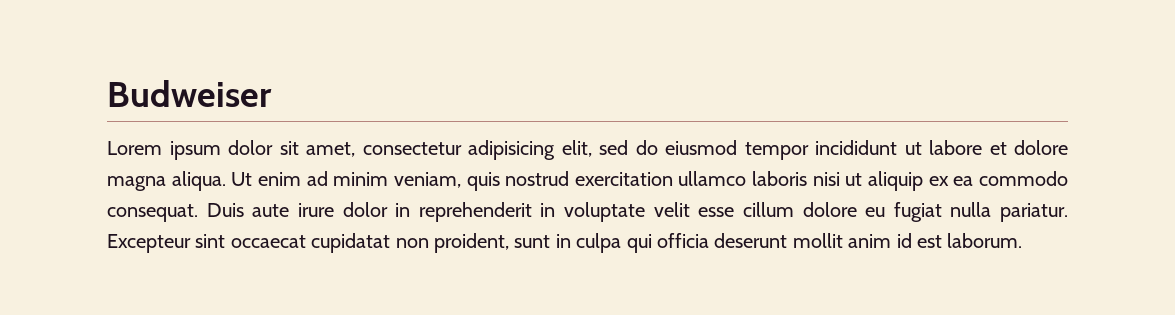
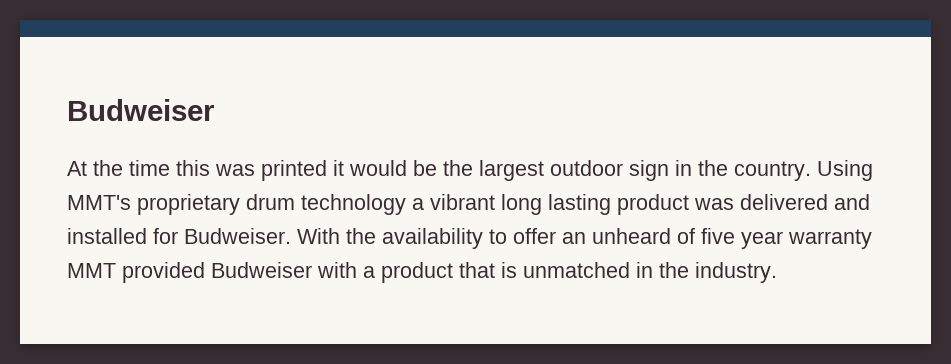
[107,140,1068,160] [107,171,1068,191] [107,202,1068,222] [107,233,1023,253] Lorem ipsum dolor sit amet, consectetur adipisicing elit, sed do eiusmod tempor incididunt ut labore et dolore magna aliqua. Ut enim ad minim veniam, quis nostrud exercitation ullamco laboris nisi ut aliquip ex ea commodo consequat. Duis aute irure dolor in reprehenderit in voluptate velit esse cillum dolore eu fugiat nulla pariatur. Excepteur sint occaecat cupidatat non proident, sunt in culpa qui officia deserunt mollit anim id est laborum. -> [67,160,873,181] [67,194,870,215] [67,228,872,249] [67,262,777,283] At the time this was printed it would be the largest outdoor sign in the country. Using MMT's proprietary drum technology a vibrant long lasting product was delivered and installed for Budweiser. With the availability to offer an unheard of five year warranty MMT provided Budweiser with a product that is unmatched in the industry.

